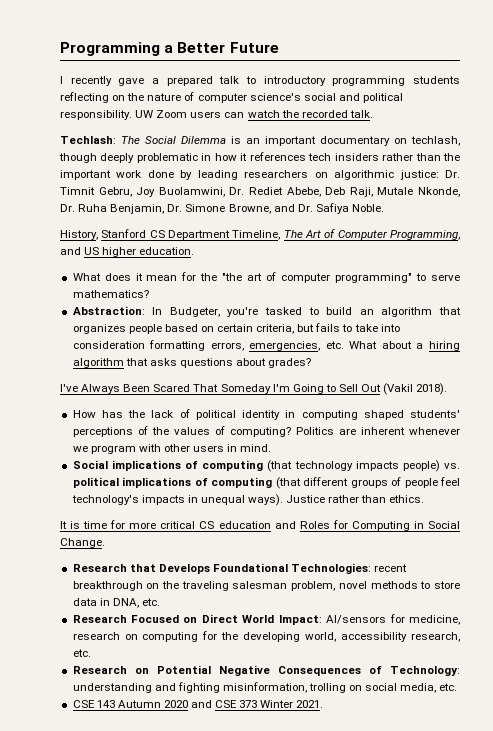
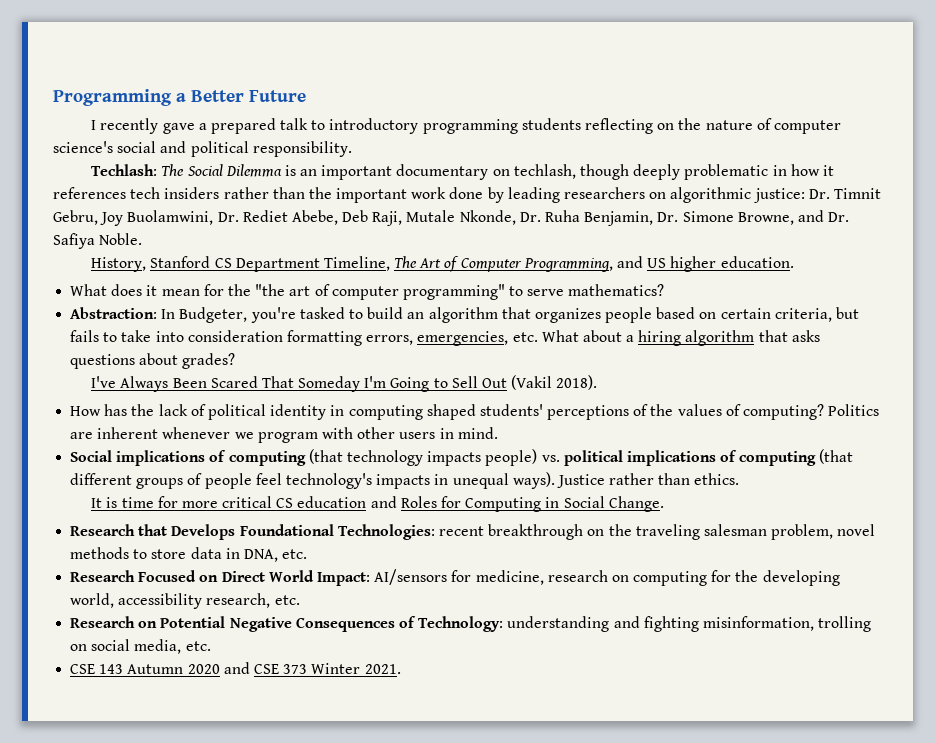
[135,110,373,118] UW Zoom users can watch the recorded talk. -> (352, 149) none

